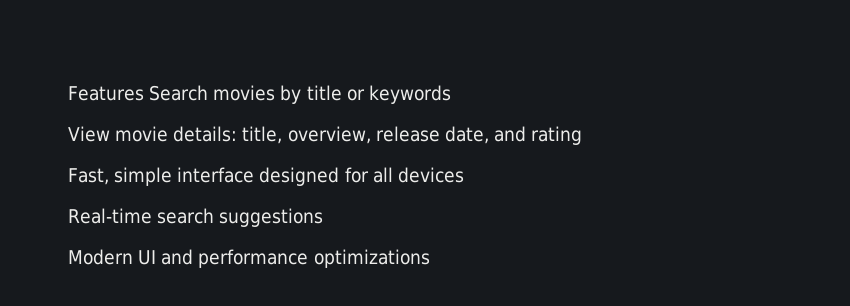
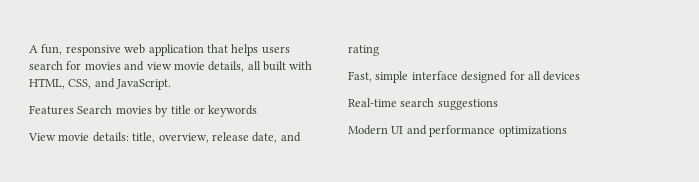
(68, 93) none -> [29,44,290,56] [29,61,313,72] [29,78,172,90] A fun, responsive web application that helps users search for movies and view movie details, all built with HTML, CSS, and JavaScript. //

